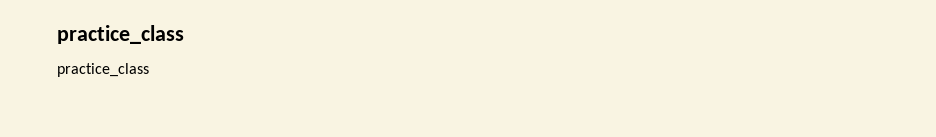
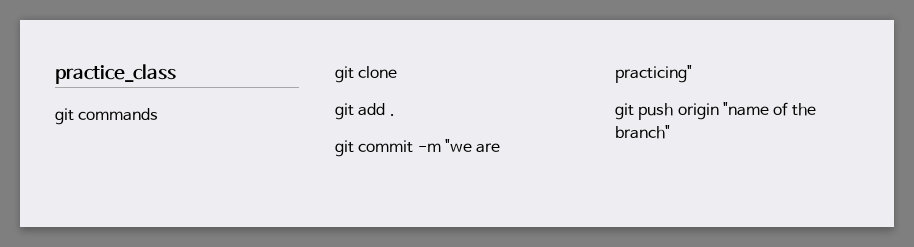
[57,63,149,77] practice_class -> [55,108,159,125] [335,66,398,83] [335,103,395,120] [335,139,501,157] [615,65,692,83] [615,102,816,120] [615,125,670,139] git commands // git clone // git add . // git commit -m "we are practicing" // git push origin "name of the branch"

